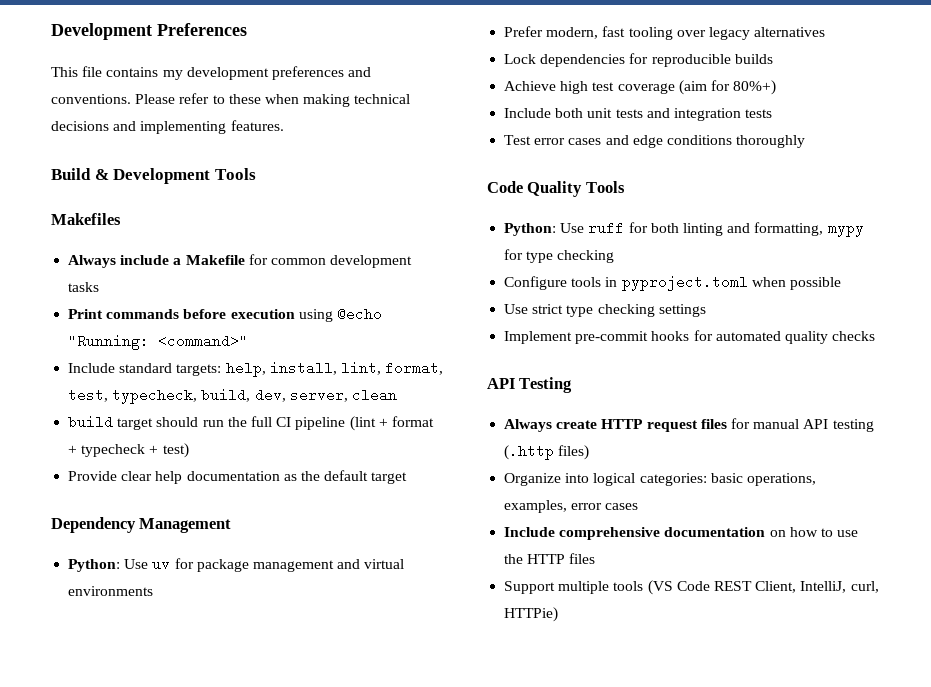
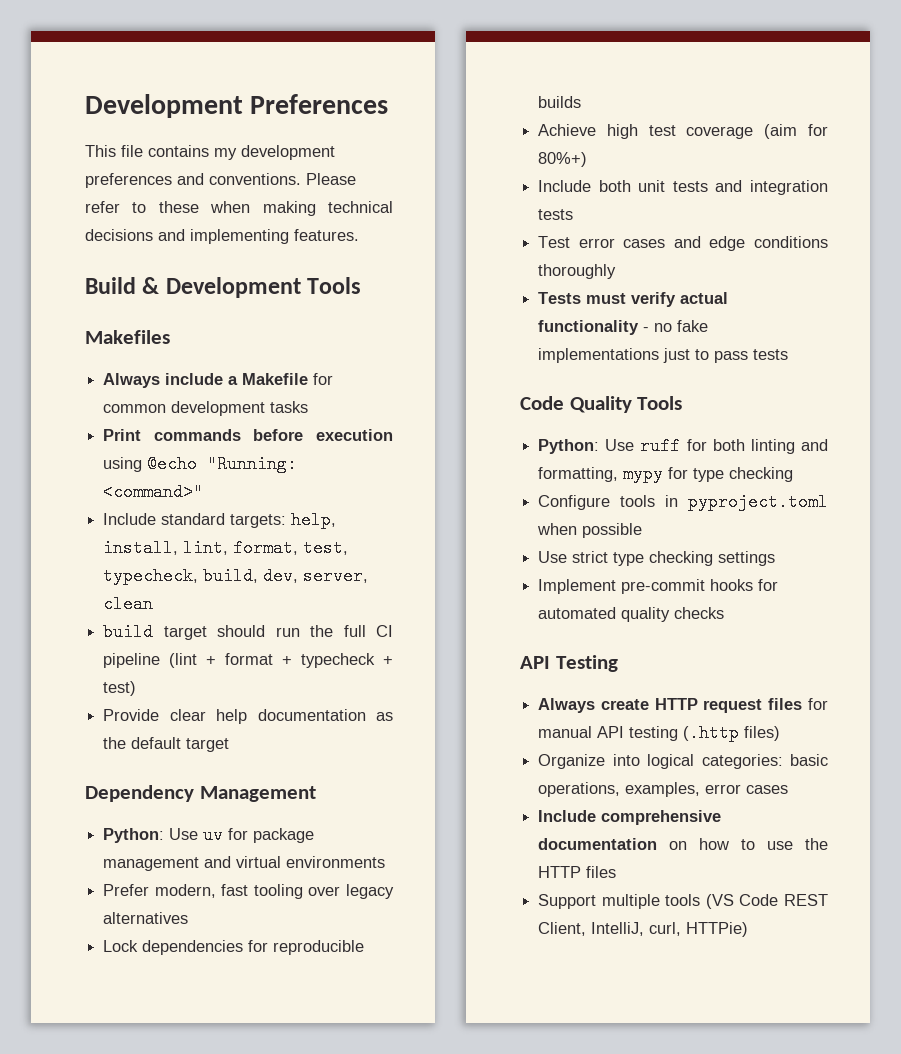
(806, 141) none -> [538,292,729,307] [538,320,709,335] [538,348,789,363] // Tests must verify actual functionality - no fake implementations just to pass tests

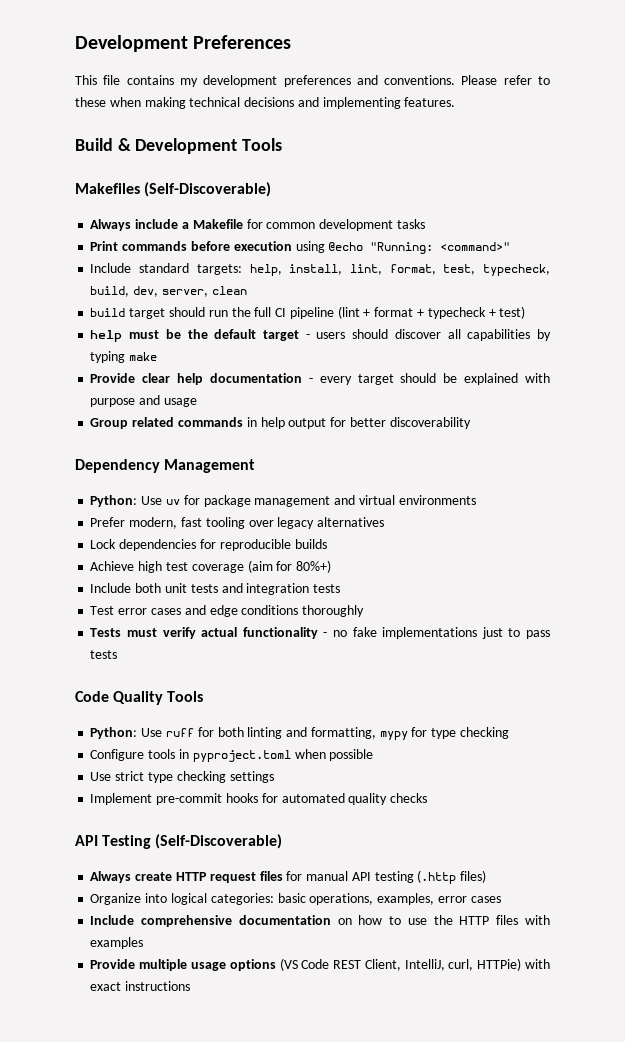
(170, 337) none -> [144,182,272,197] (Self-Discoverable)
[103,709,393,724] [103,737,230,752] Provide clear help documentation as the default target -> [90,329,551,342] [90,351,158,363] [90,373,551,385] [90,395,197,407] [90,417,471,429] help must be the default target - users should discover all capabilities by typing make // Provide clear help documentation - every target should be explained with purpose and usage // Group related commands in help output for better discoverability
(618, 663) none -> [155,834,283,849] (Self-Discoverable)
[538,894,701,909] // Support multiple tools -> [525,915,550,925] [90,937,144,949] [90,959,276,971] with examples // Provide multiple usage options
(749, 929) none -> [524,959,550,969] [90,981,191,991] with exact instructions

